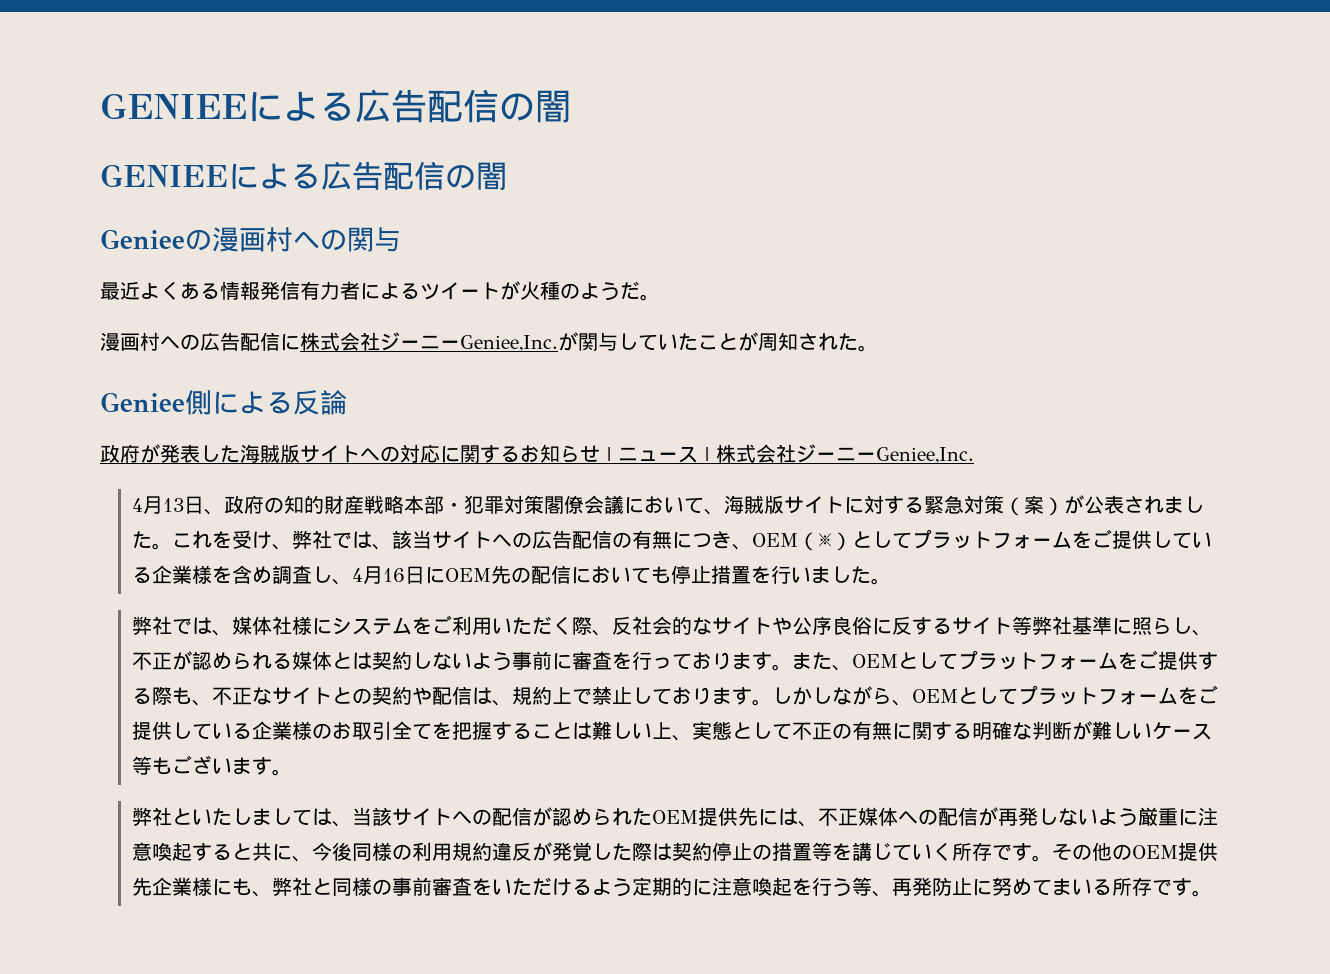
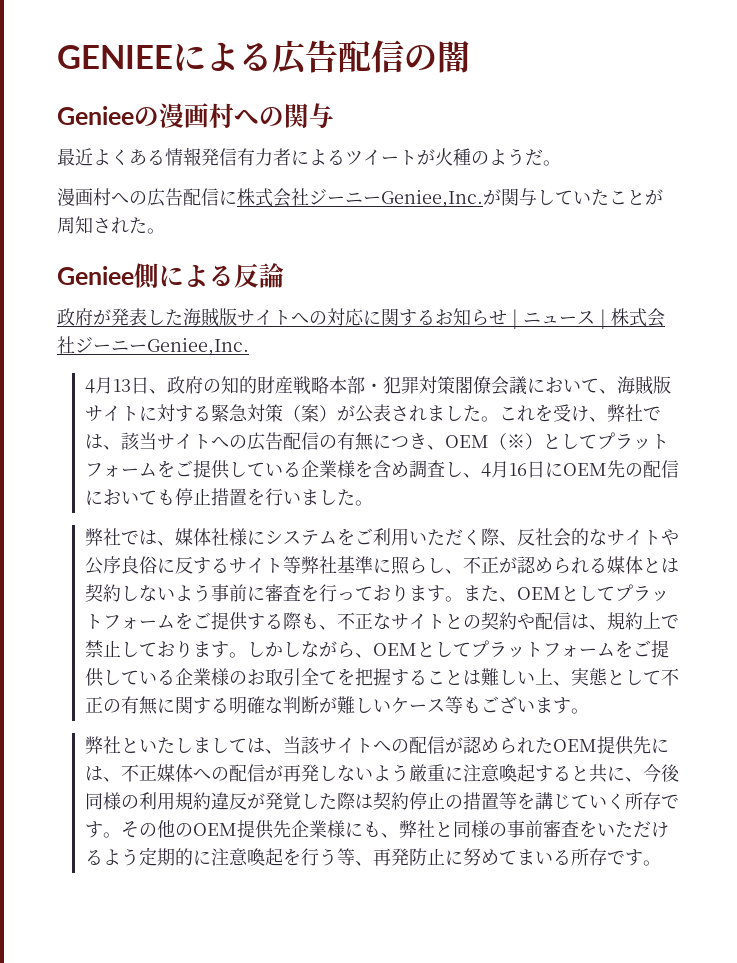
[100,89,571,123] [100,161,507,190] GENIEEによる広告配信の闇 // GENIEEによる広告配信の闇 -> [57,40,470,75] GENIEEによる広告配信の闇

